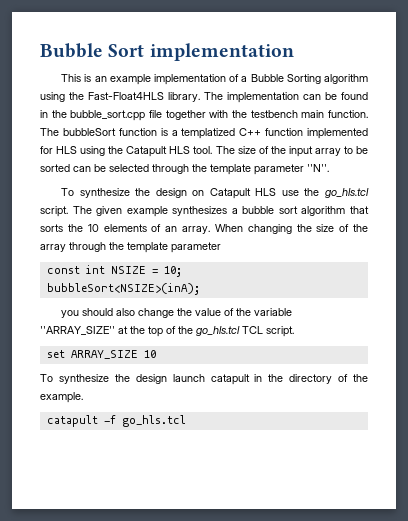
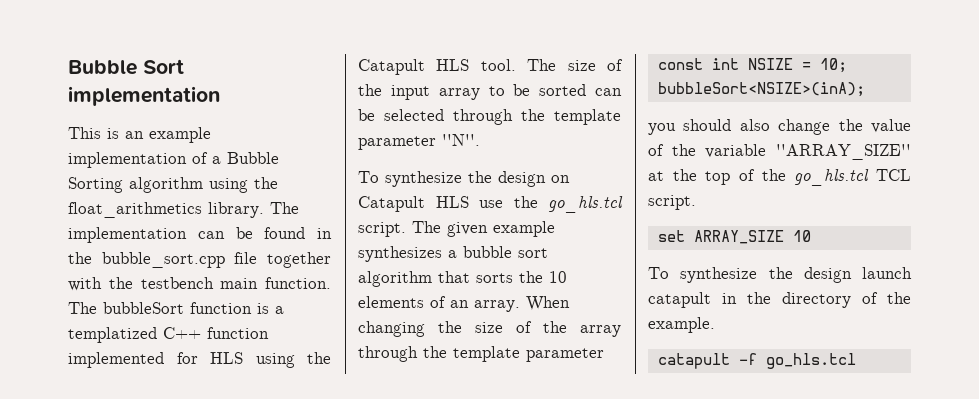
[88,92,164,100] Fast-Float4HLS -> [68,202,202,218] float_arithmetics

